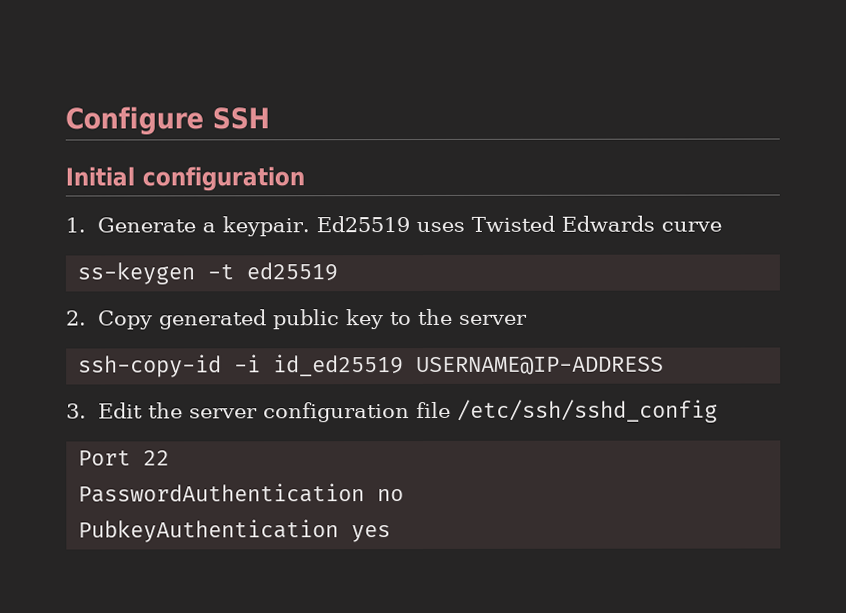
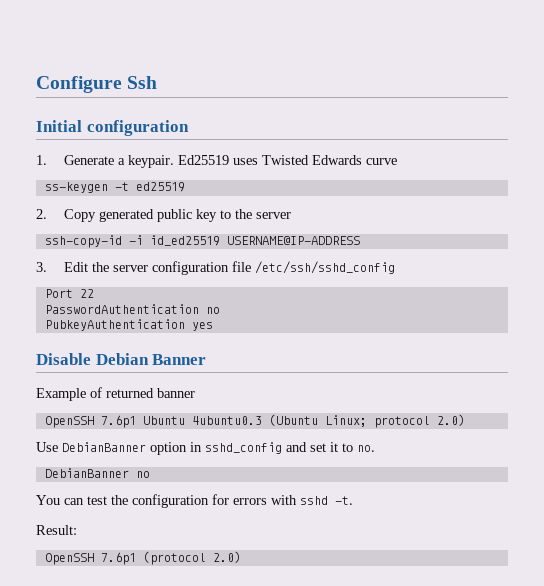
[212,107,270,130] SSH -> [127,76,158,89] Ssh
(392, 534) none -> [36,353,207,365] [36,387,195,401] [44,414,465,428] [36,442,375,455] [44,468,150,478] [36,494,353,508] [36,525,77,535] [44,551,241,565] // Disable Debian Banner // Example of returned banner // OpenSSH 7.6p1 Ubuntu 4ubuntu0.3 (Ubuntu Linux; protocol 2.0) // Use DebianBanner option in sshd_config and set it to no. // DebianBanner no // You can test the configuration for errors with sshd -t. // Result: // OpenSSH 7.6p1 (protocol 2.0)

